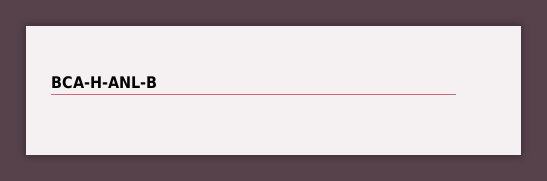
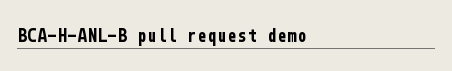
(157, 82) none -> [137,28,307,46] pull request demo

